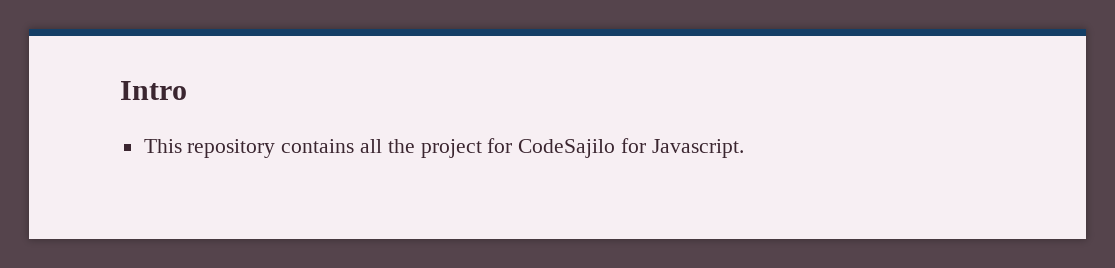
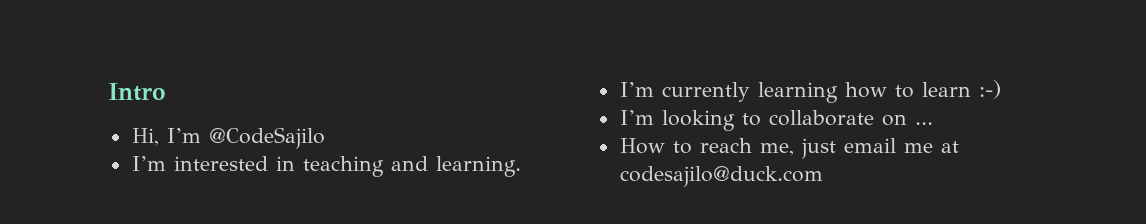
[143,138,744,158] This repository contains all the project for CodeSajilo for Javascript. -> [131,127,325,149] [131,156,521,177] [619,80,1001,103] [619,110,933,131] [619,138,959,159] [619,166,823,187] Hi, I’m @CodeSajilo // I’m interested in teaching and learning. // I’m currently learning how to learn :-) // I’m looking to collaborate on ... // How to reach me, just email me at codesajilo@duck.com

